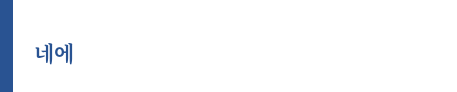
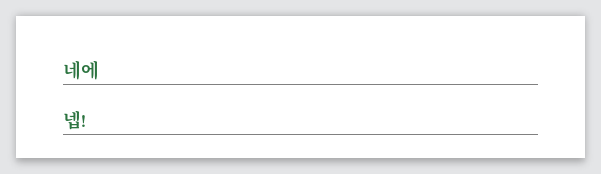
(74, 53) none -> [63,110,86,130] // 넵!

